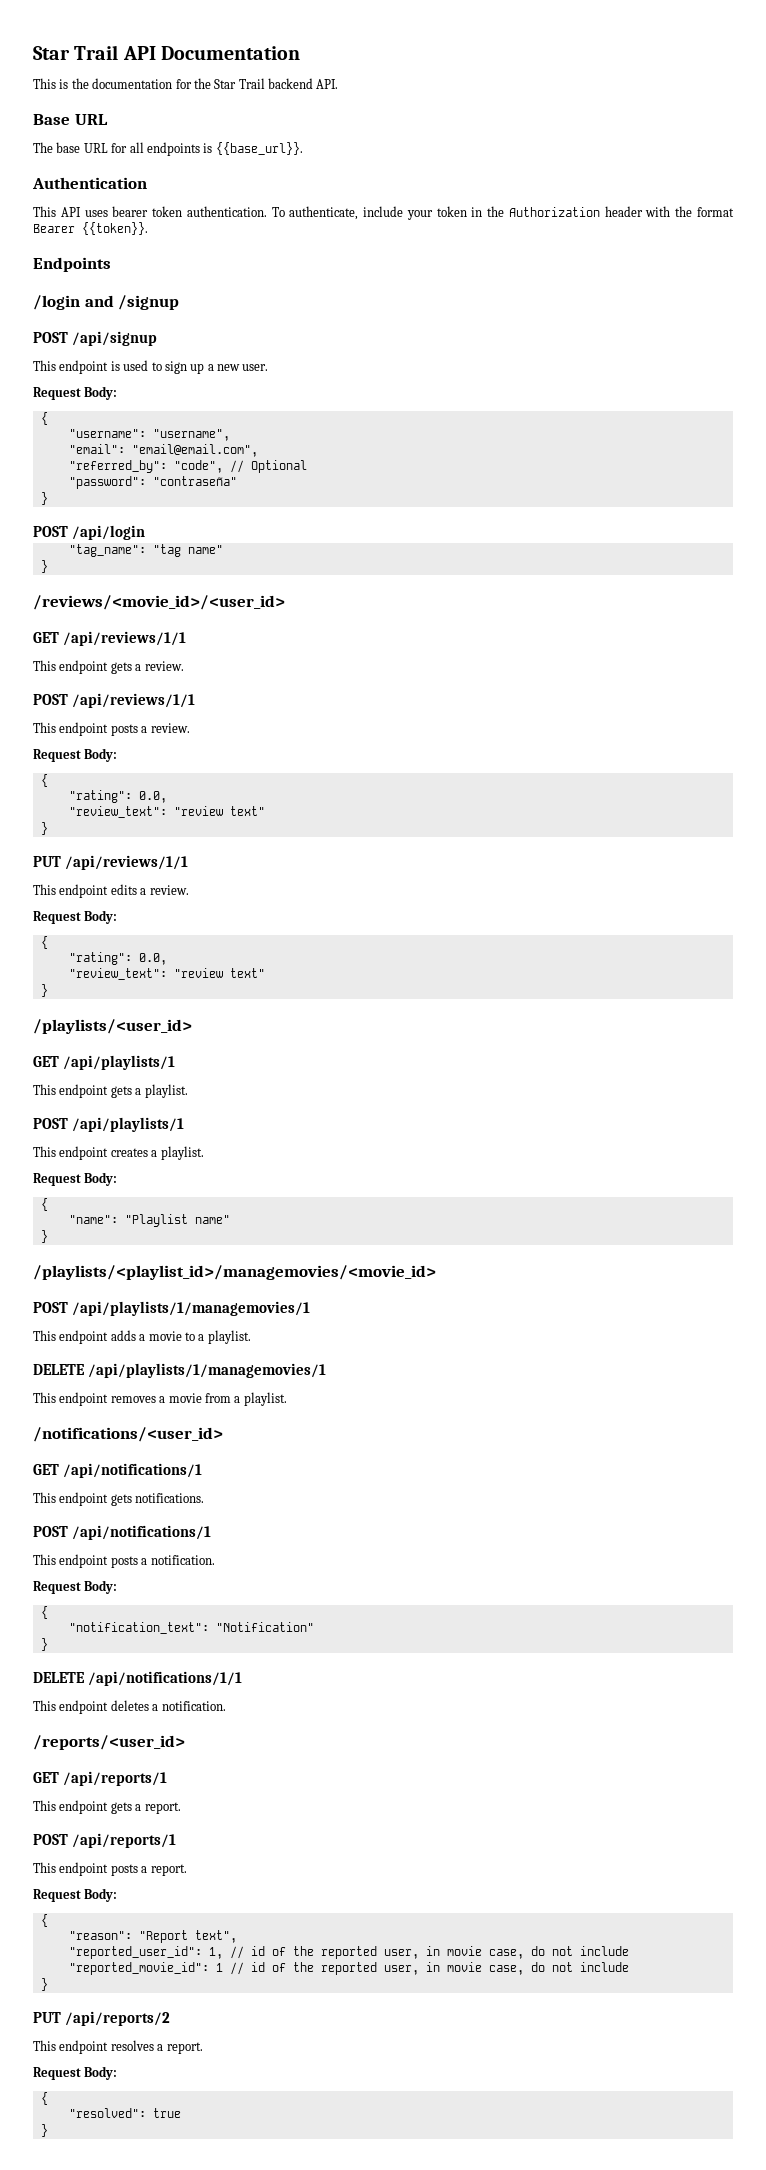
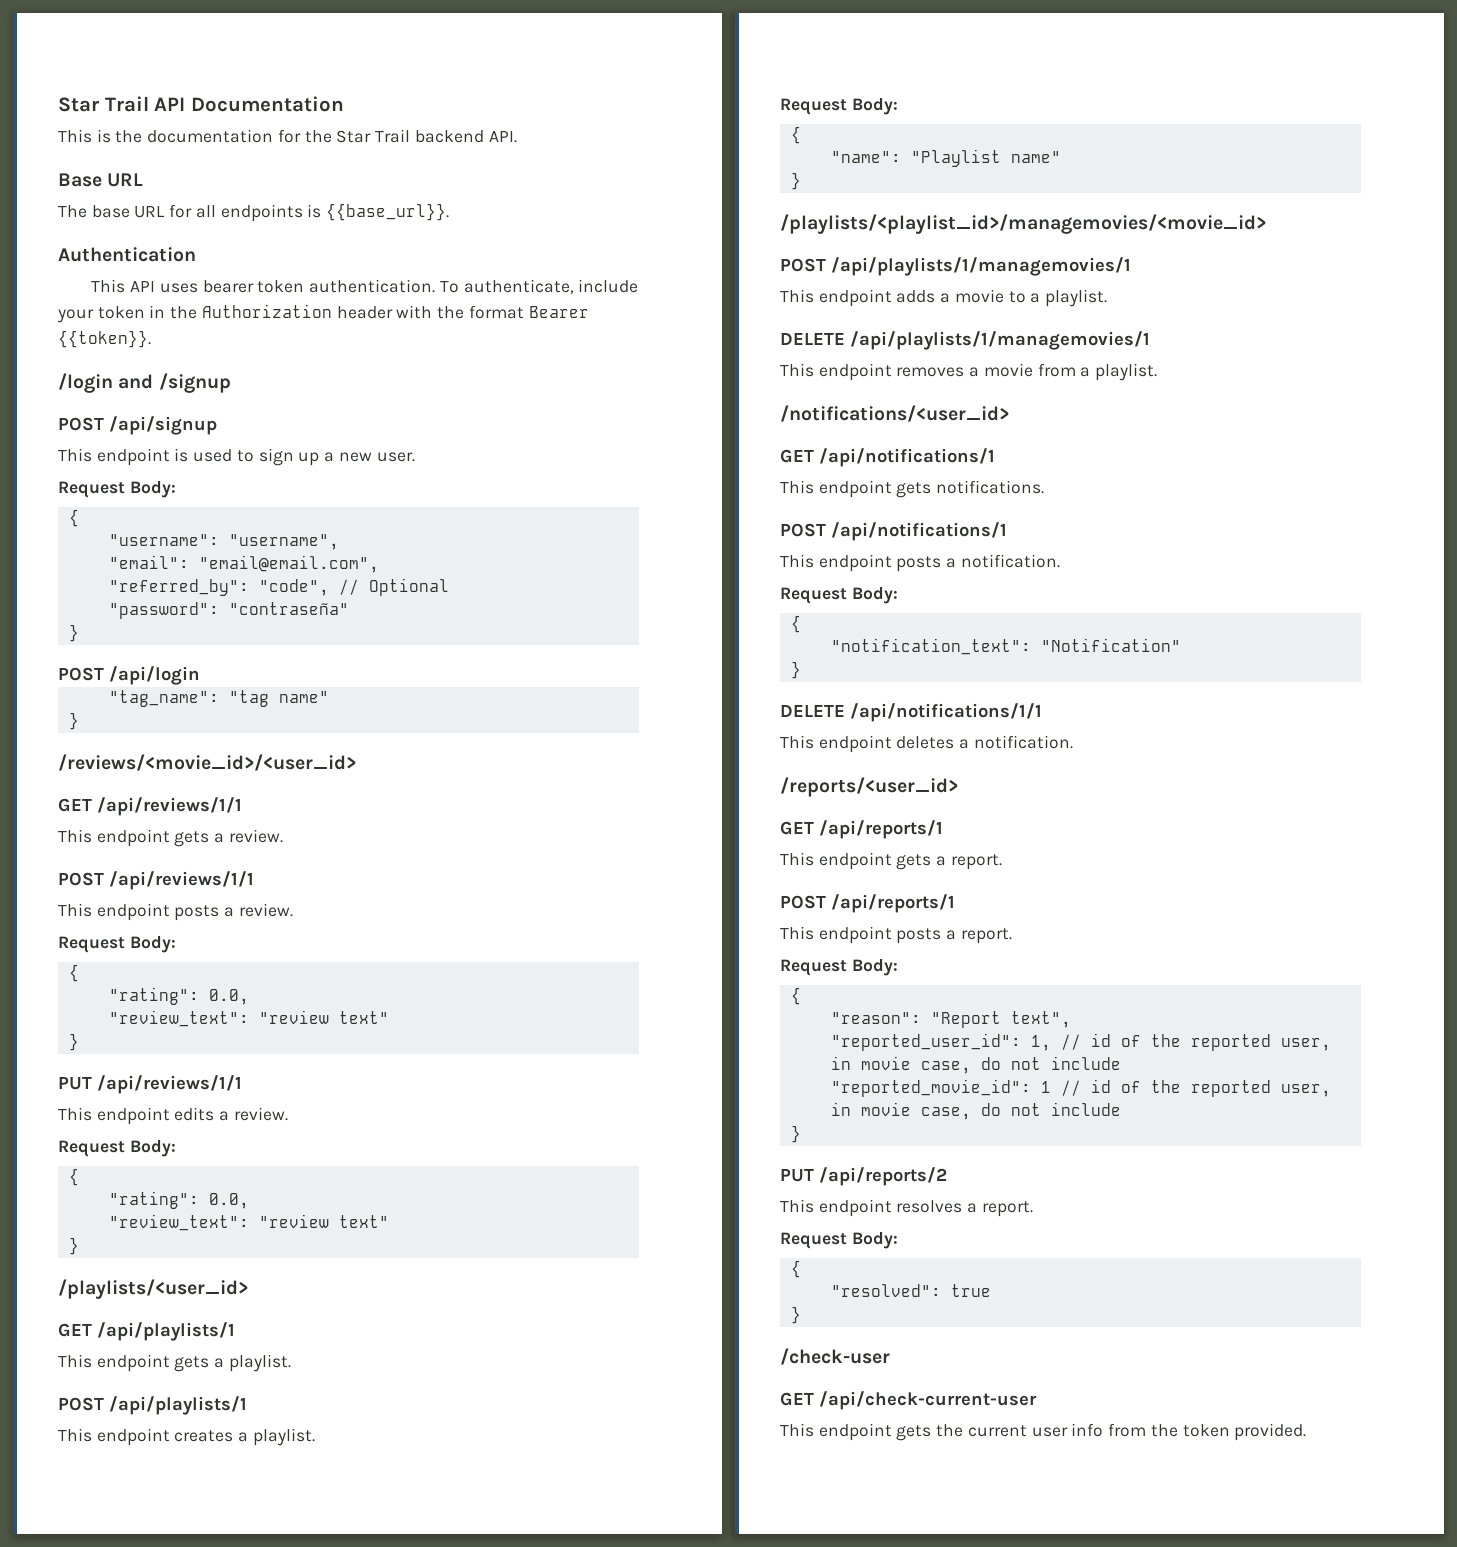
[33,257,111,272] // Endpoints -> (151, 339) none
(48, 2130) none -> [780,1348,890,1365] [780,1391,1037,1410] [780,1423,1307,1441] // /check-user // GET /api/check-current-user // This endpoint gets the current user info from the token provided.

